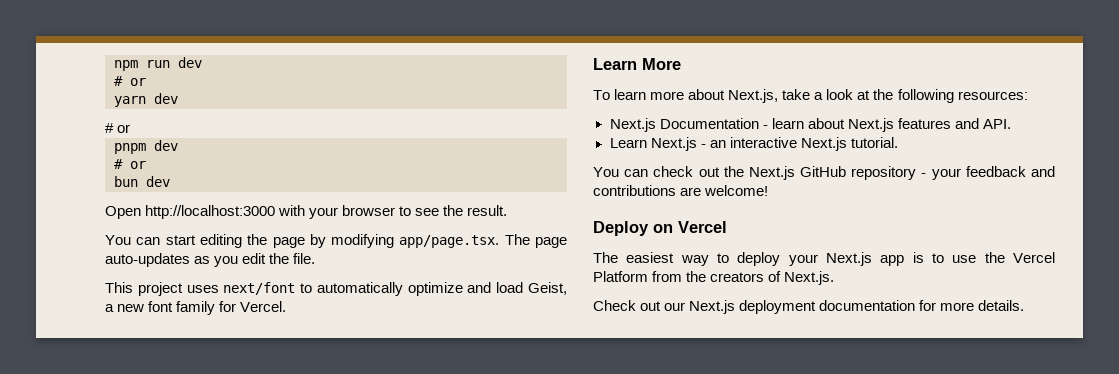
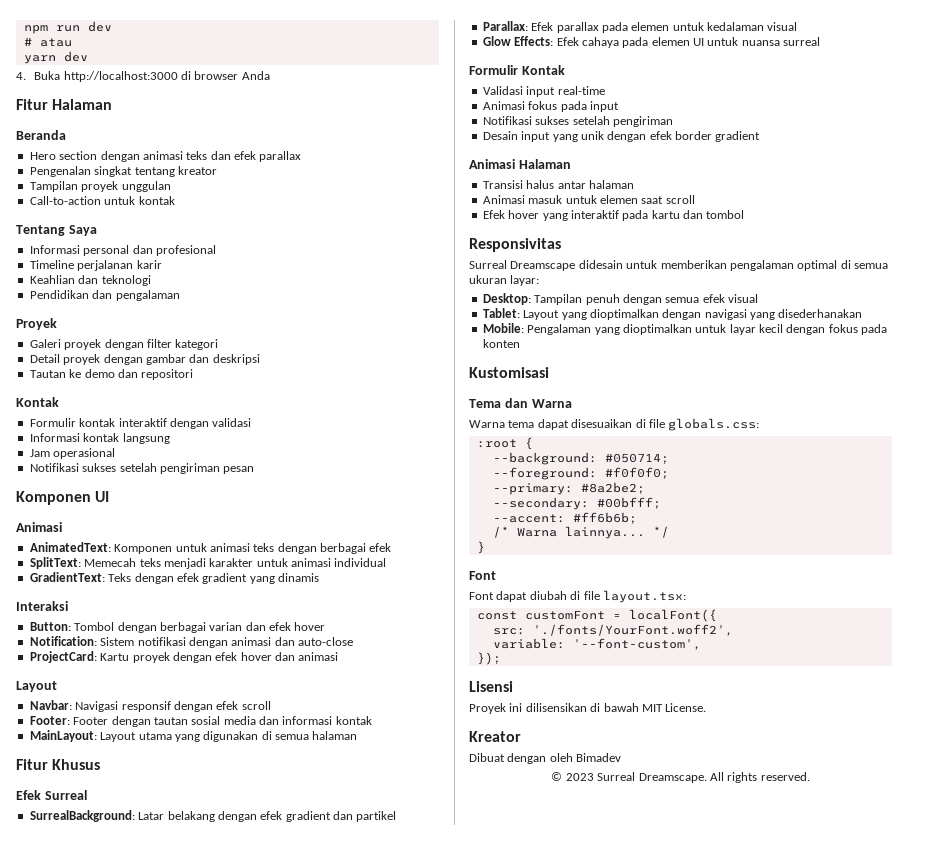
[130,78,146,86] or -> [39,38,72,47] atau
[105,123,131,133] [114,140,178,154] [114,159,146,169] [114,176,170,187] [105,205,508,219] [105,234,567,248] [105,253,316,267] [105,282,567,296] [105,301,287,315] [593,58,681,70] [593,89,1028,103] [609,118,1011,132] [609,137,898,151] [593,166,1055,180] [593,185,769,196] [593,221,727,236] [593,252,1055,266] [593,271,835,285] [593,300,1025,314] # or // pnpm dev // # or // bun dev // Open http://localhost:3000 with your browser to see the result. // You can start editing the page by modifying app/page.tsx. The page auto-updates as you edit the file. // This project uses next/font to automatically optimize and load Geist, a new font family for Vercel. // Learn More // To learn more about Next.js, take a look at the following resources: // Next.js Documentation - learn about Next.js features and API. // Learn Next.js - an interactive Next.js tutorial. // You can check out the Next.js GitHub repository - your feedback and contributions are welcome! // Deploy on Vercel // The easiest way to deploy your Next.js app is to use the Vercel Platform from the creators of Next.js. // Check out our Next.js deployment documentation for more details. -> [16,71,270,82] [16,99,113,110] [16,130,66,140] [29,151,302,162] [29,166,217,177] [29,181,171,192] [29,196,175,205] [16,225,97,236] [29,245,216,256] [29,260,162,271] [29,275,151,286] [29,290,180,301] [16,318,57,330] [29,339,219,350] [29,354,260,365] [29,369,194,380] [16,397,59,407] [29,418,252,429] [29,433,170,444] [29,448,116,459] [29,463,255,474] [16,491,110,505] [16,522,62,532] [29,542,392,554] [29,557,387,569] [29,572,319,584] [16,601,68,611] [29,622,326,633] [29,636,353,648] [29,651,339,663] [16,681,57,692] [29,700,271,712] [29,716,372,727] [29,730,358,742] [16,759,101,770] [16,790,87,800] [29,810,397,822] [482,21,798,33] [482,36,821,48] [469,65,565,75] [482,86,605,97] [482,101,619,112] [482,116,673,127] [482,131,761,142] [469,159,571,169] [482,180,634,189] [482,195,695,204] [482,210,745,221] [469,238,561,252] [469,260,888,271] [469,275,540,286] [482,293,758,305] [482,308,863,320] [482,323,888,335] [482,339,520,348] [469,367,549,378] [469,398,572,408] [469,418,760,431] [476,437,533,450] [492,452,669,465] [492,467,669,480] [492,482,645,495] [492,497,661,510] [492,512,637,524] [492,526,669,539] [476,541,485,554] [469,571,496,580] [469,590,686,603] [476,609,717,622] [492,624,733,636] [492,638,701,650] [476,652,501,665] [469,681,513,692] [469,703,707,714] [469,731,521,742] [469,753,622,764] [551,772,810,783] 4. Buka http://localhost:3000 di browser Anda // Fitur Halaman // Beranda // Hero section dengan animasi teks dan efek parallax // Pengenalan singkat tentang kreator // Tampilan proyek unggulan // Call-to-action untuk kontak // Tentang Saya // Informasi personal dan profesional // Timeline perjalanan karir // Keahlian dan teknologi // Pendidikan dan pengalaman // Proyek // Galeri proyek dengan filter kategori // Detail proyek dengan gambar dan deskripsi // Tautan ke demo dan repositori // Kontak // Formulir kontak interaktif dengan validasi // Informasi kontak langsung // Jam operasional // Notifikasi sukses setelah pengiriman pesan // Komponen UI // Animasi // AnimatedText: Komponen untuk animasi teks dengan berbagai efek // SplitText: Memecah teks menjadi karakter untuk animasi individual // GradientText: Teks dengan efek gradient yang dinamis // Interaksi // Button: Tombol dengan berbagai varian dan efek hover // Notification: Sistem notifikasi dengan animasi dan auto-close // ProjectCard: Kartu proyek dengan efek hover dan animasi // Layout // Navbar: Navigasi responsif dengan efek scroll // Footer: Footer dengan tautan sosial media dan informasi kontak // MainLayout: Layout utama yang digunakan di semua halaman // Fitur Khusus // Efek Surreal // SurrealBackground: Latar belakang dengan efek gradient dan partikel // Parallax: Efek parallax pada elemen untuk kedalaman visual // Glow Effects: Efek cahaya pada elemen UI untuk nuansa surreal // Formulir Kontak // Validasi input real-time // Animasi fokus pada input // Notifikasi sukses setelah pengiriman // Desain input yang unik dengan efek border gradient // Animasi Halaman // Transisi halus antar halaman // Animasi masuk untuk elemen saat scroll // Efek hover yang interaktif pada kartu dan tombol // Responsivitas // Surreal Dreamscape didesain untuk memberikan pengalaman optimal di semua ukuran layar: // Desktop: Tampilan penuh dengan semua efek visual // Tablet: Layout yang dioptimalkan dengan navigasi yang disederhanakan // Mobile: Pengalaman yang dioptimalkan untuk layar kecil dengan fokus pada konten // Kustomisasi // Tema dan Warna // Warna tema dapat disesuaikan di file globals.css: // :root { // --background: #050714; // --foreground: #f0f0f0; // --primary: #8a2be2; // --secondary: #00bfff; // --accent: #ff6b6b; // /* Warna lainnya... */ // } // Font // Font dapat diubah di file layout.tsx: // const customFont = localFont({ // src: './fonts/YourFont.woff2', // variable: '--font-custom', // }); // Lisensi // Proyek ini dilisensikan di bawah MIT License. // Kreator // Dibuat dengan oleh Bimadev // © 2023 Surreal Dreamscape. All rights reserved.

